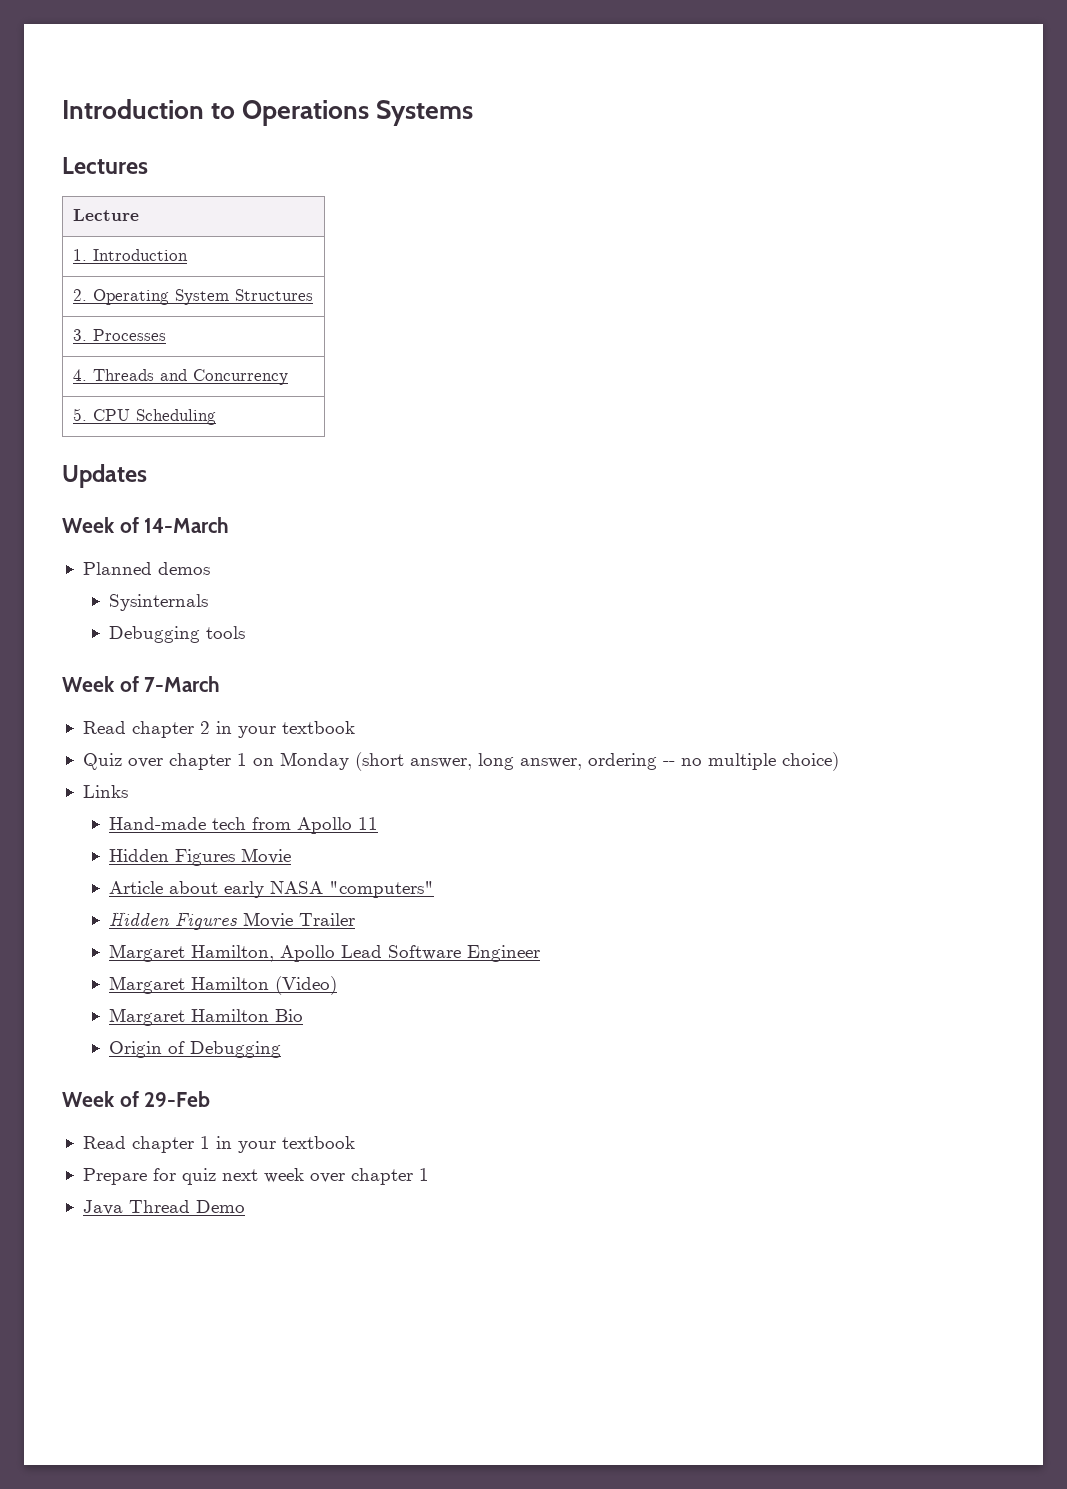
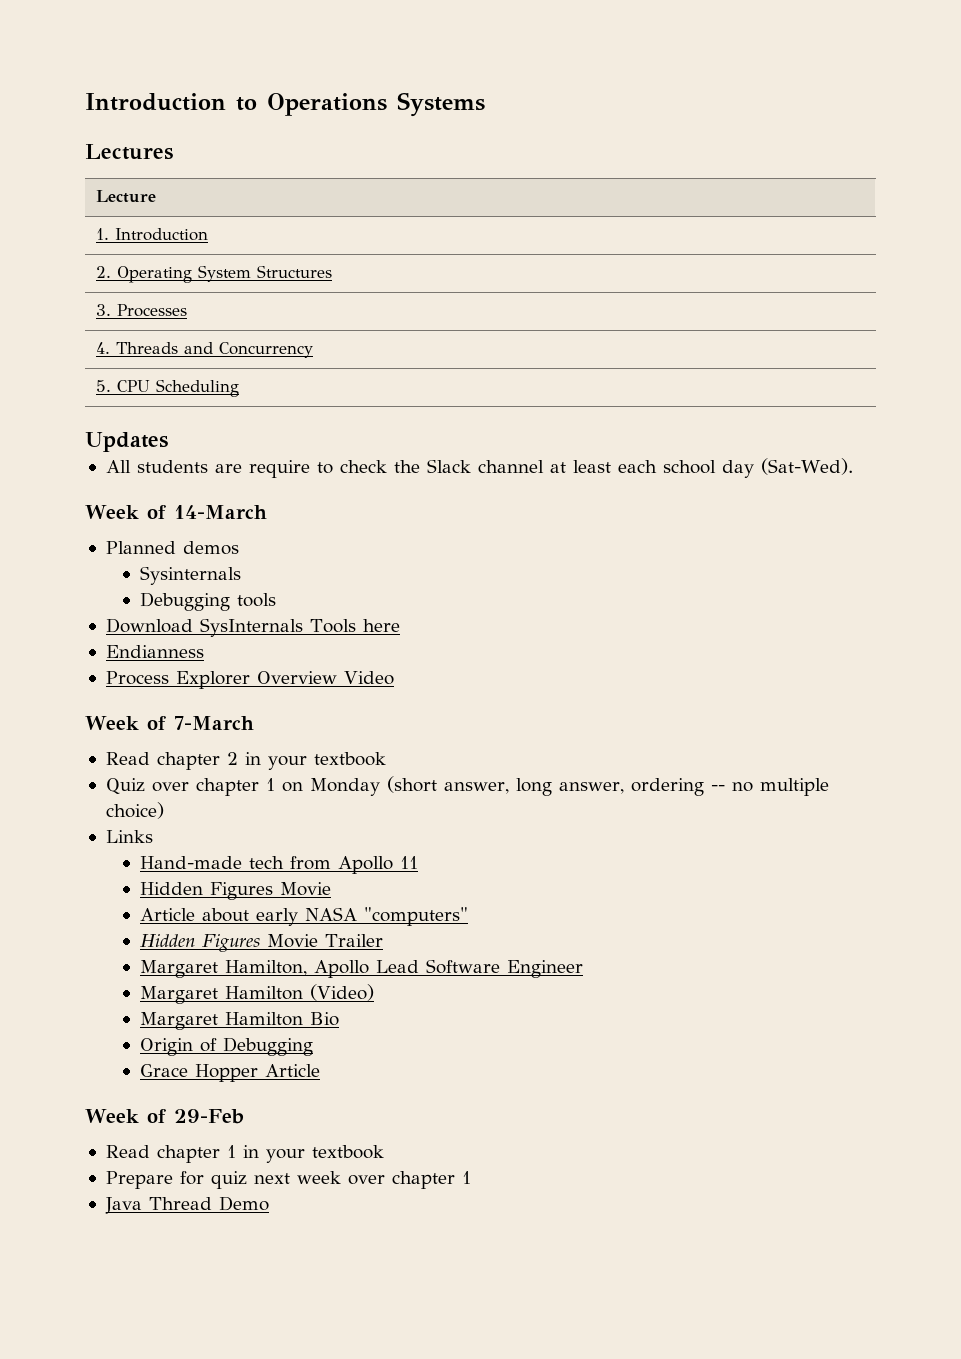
(147, 476) none -> [105,458,853,478] // All students are require to check the Slack channel at least each school day (Sat-Wed).
(245, 632) none -> [105,618,400,637] [105,645,204,658] [105,671,394,689] // Download SysInternals Tools here // Endianness // Process Explorer Overview Video
(281, 1049) none -> [140,1064,321,1082] // Grace Hopper Article

